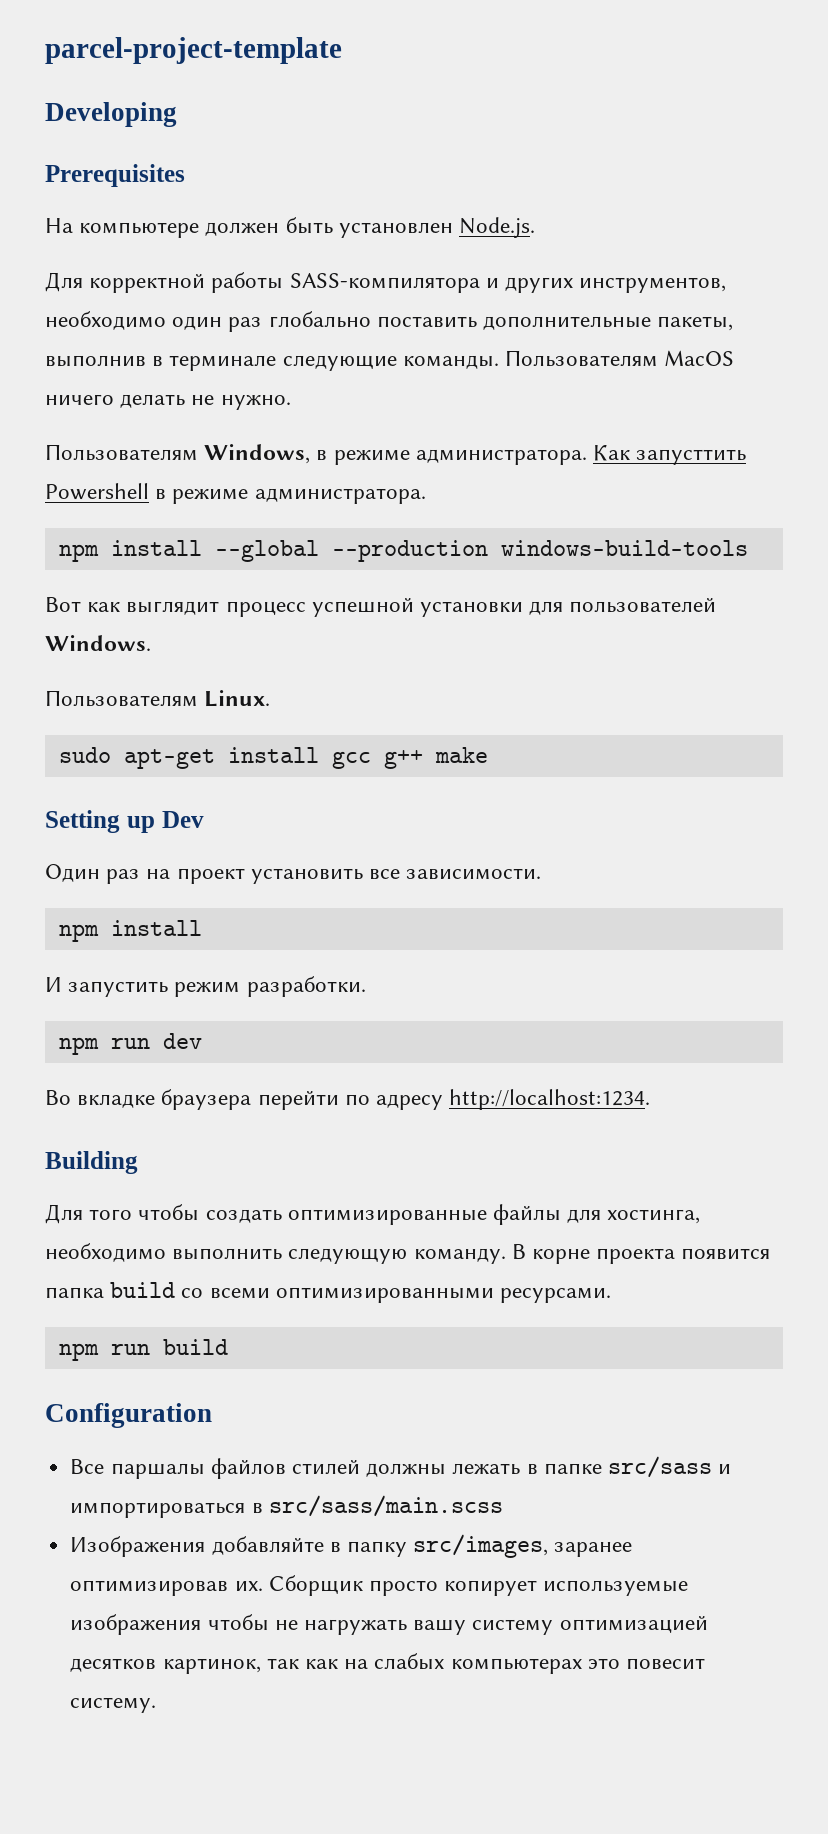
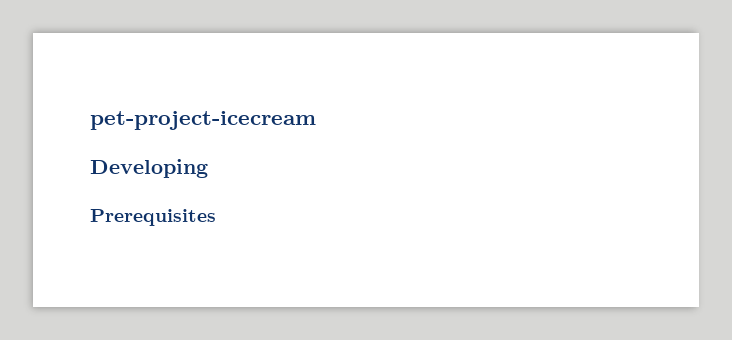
[45,37,342,64] parcel-project-template -> [90,111,316,130] pet-project-icecream
[45,217,536,238] [45,272,727,293] [45,311,734,332] [45,350,735,371] [45,394,291,410] [45,444,747,465] [45,483,426,504] [58,540,748,562] [45,597,717,617] [45,635,151,651] [45,690,271,707] [58,747,488,769] [45,810,204,833] [45,864,542,884] [58,920,202,942] [45,976,366,997] [58,1033,202,1055] [45,1089,651,1110] [45,1151,138,1174] [45,1204,701,1225] [45,1243,771,1264] [45,1282,612,1303] [58,1339,228,1361] [45,1403,212,1428] [70,1456,732,1479] [70,1495,503,1518] [70,1534,633,1558] [70,1575,689,1596] [70,1614,708,1635] [70,1653,705,1674] [70,1697,157,1713] // На компьютере должен быть установлен Node.js. // Для корректной работы SASS-компилятора и других инструментов, необходимо один раз глобально поставить дополнительные пакеты, выполнив в терминале следующие команды. Пользователям MacOS ничего делать не нужно. // Пользователям Windows, в режиме администратора. Как запусттить Powershell в режиме администратора. // npm install --global --production windows-build-tools // Вот как выглядит процесс успешной установки для пользователей Windows. // Пользователям Linux. // sudo apt-get install gcc g++ make // Setting up Dev // Один раз на проект установить все зависимости. // npm install // И запустить режим разработки. // npm run dev // Во вкладке браузера перейти по адресу http://localhost:1234. // Building // Для того чтобы создать оптимизированные файлы для хостинга, необходимо выполнить следующую команду. В корне проекта появится папка build со всеми оптимизированными ресурсами. // npm run build // Configuration // Все паршалы файлов стилей должны лежать в папке src/sass и импортироваться в src/sass/main.scss // Изображения добавляйте в папку src/images, заранее оптимизировав их. Сборщик просто копирует используемые изображения чтобы не нагружать вашу систему оптимизацией десятков картинок, так как на слабых компьютерах это повесит систему. -> (216, 217) none

